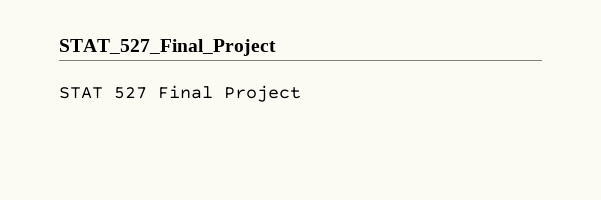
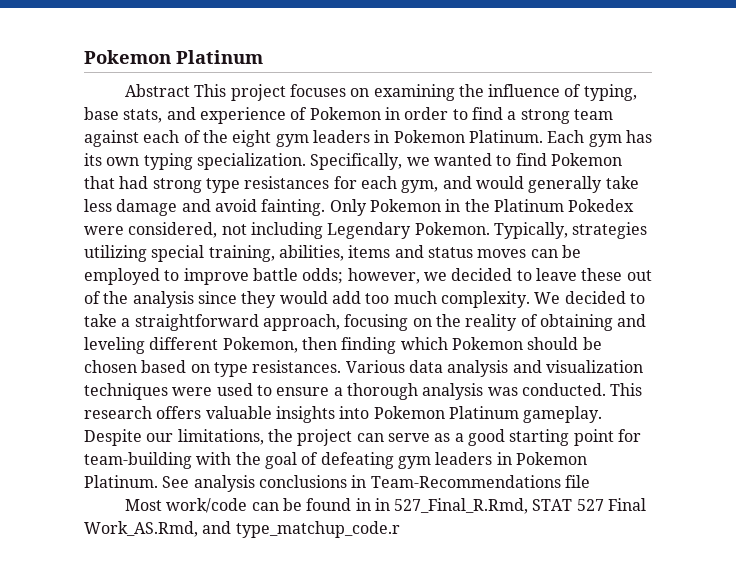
[59,39,276,56] [59,85,301,102] STAT_527_Final_Project // STAT 527 Final Project -> [84,50,263,64] [124,84,637,101] [84,107,613,124] [84,130,652,147] [84,153,622,170] [84,176,639,193] [84,199,635,216] [84,222,648,239] [84,245,581,262] [84,268,652,285] [84,291,645,308] [84,314,647,331] [84,337,602,354] [84,360,643,377] [84,383,643,400] [84,406,603,423] [84,429,641,446] [84,452,587,469] [84,475,590,492] [124,498,647,514] [84,521,400,538] Pokemon Platinum // Abstract This project focuses on examining the influence of typing, base stats, and experience of Pokemon in order to find a strong team against each of the eight gym leaders in Pokemon Platinum. Each gym has its own typing specialization. Specifically, we wanted to find Pokemon that had strong type resistances for each gym, and would generally take less damage and avoid fainting. Only Pokemon in the Platinum Pokedex were considered, not including Legendary Pokemon. Typically, strategies utilizing special training, abilities, items and status moves can be employed to improve battle odds; however, we decided to leave these out of the analysis since they would add too much complexity. We decided to take a straightforward approach, focusing on the reality of obtaining and leveling different Pokemon, then finding which Pokemon should be chosen based on type resistances. Various data analysis and visualization techniques were used to ensure a thorough analysis was conducted. This research offers valuable insights into Pokemon Platinum gameplay. Despite our limitations, the project can serve as a good starting point for team-building with the goal of defeating gym leaders in Pokemon Platinum. See analysis conclusions in Team-Recommendations file // Most work/code can be found in in 527_Final_R.Rmd, STAT 527 Final Work_AS.Rmd, and type_matchup_code.r

